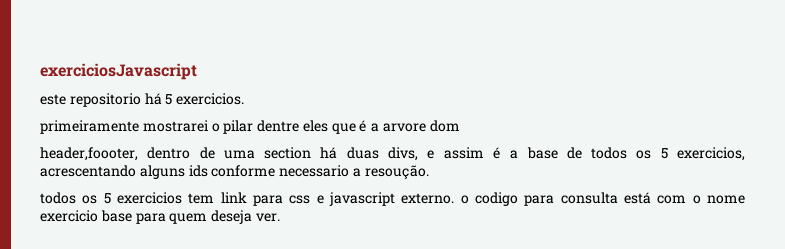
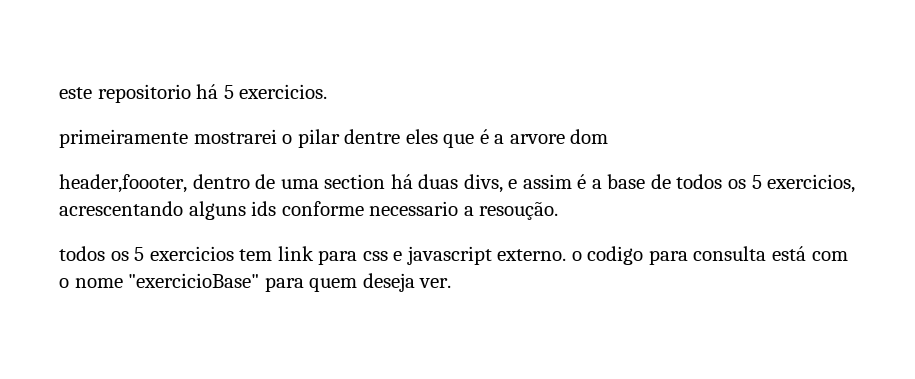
[40,63,197,80] exerciciosJavascript // -> (59, 93) none
[40,210,132,222] exercicio base -> [128,273,260,288] "exercicioBase"

